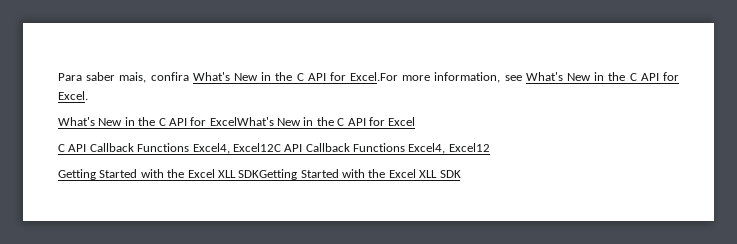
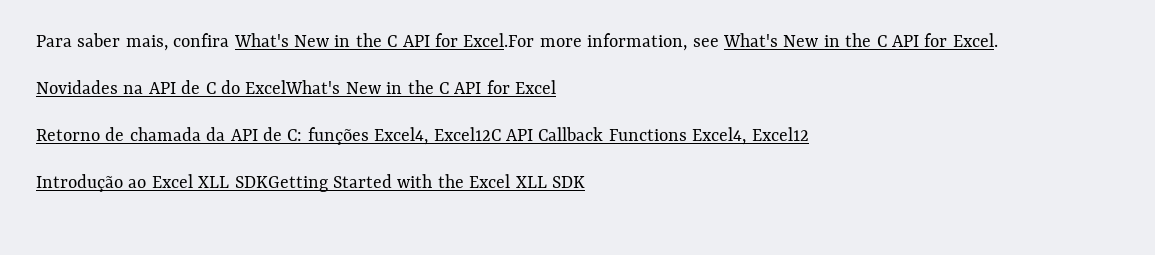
[58,117,207,126] What's New in the C API for -> [36,80,241,94] Novidades na API de C do
[58,143,190,152] C API Callback Functions -> [36,127,369,145] Retorno de chamada da API de C: funções
[58,169,185,180] Getting Started with the -> [36,174,147,192] Introdução ao

